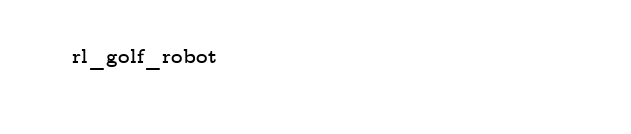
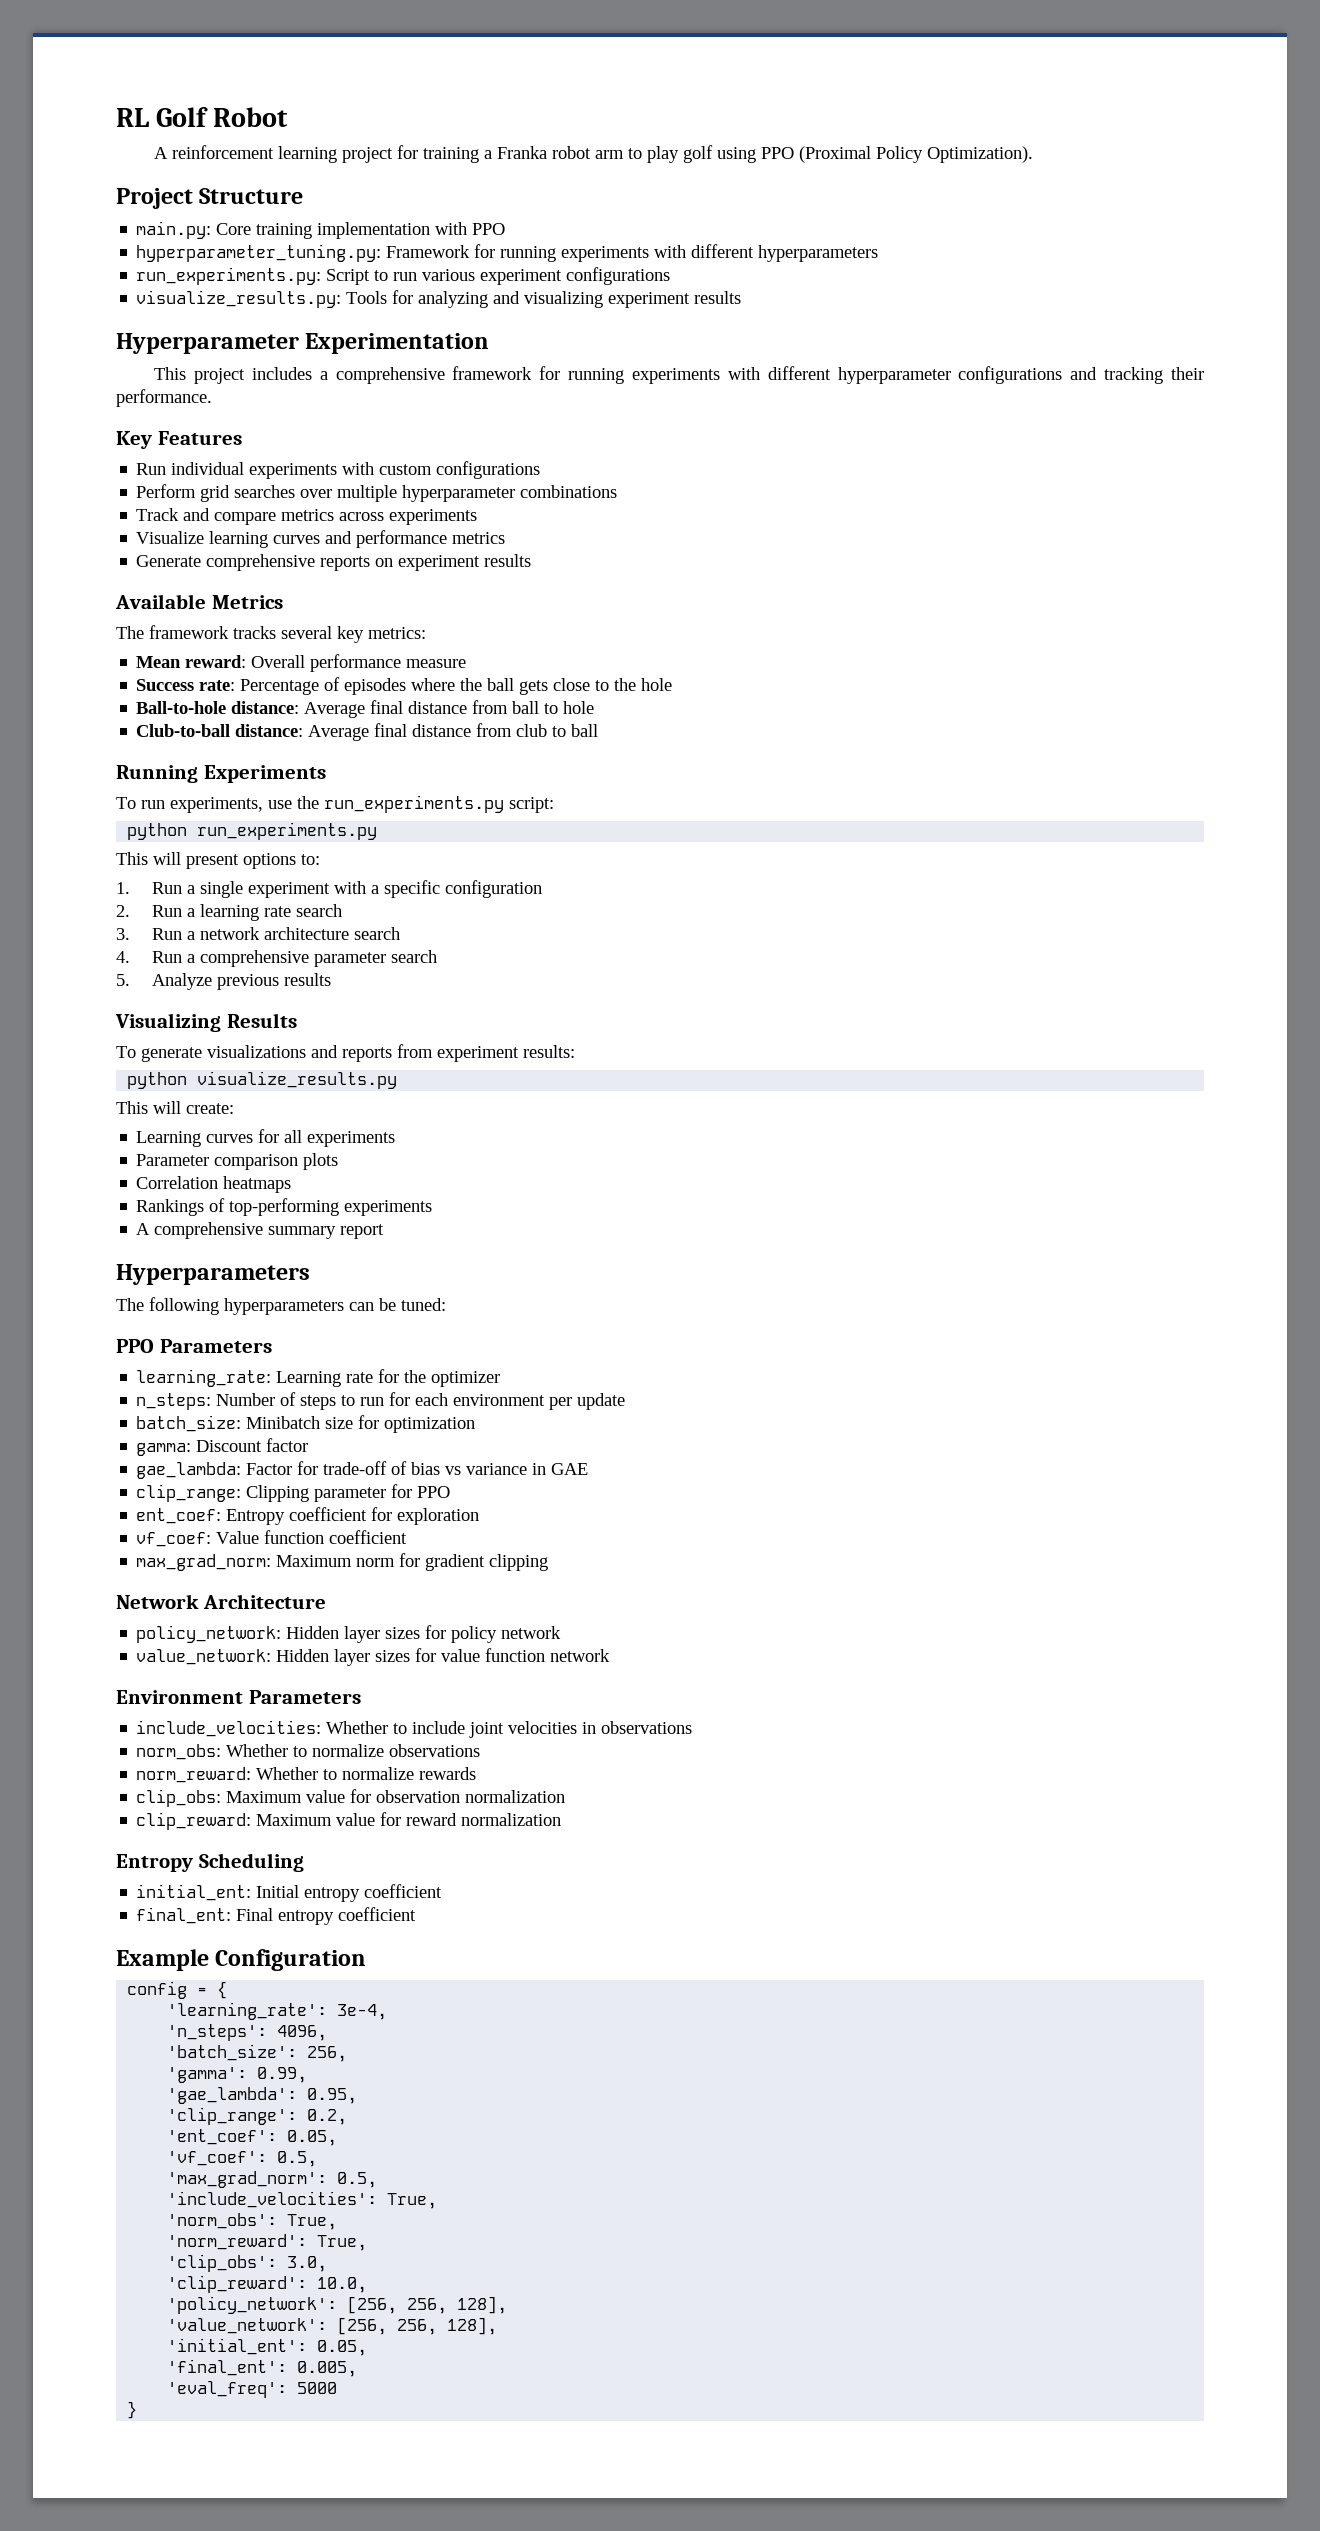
[72,49,217,70] rl_golf_robot -> [116,107,288,127] [154,145,1034,163] [116,188,304,209] [136,221,506,239] [136,244,879,262] [136,267,671,285] [136,290,742,308] [116,333,490,354] [154,366,1204,384] [116,389,212,407] [116,431,242,449] [136,461,541,479] [136,484,618,502] [136,508,478,525] [136,530,506,548] [136,554,532,571] [115,594,283,609] [116,625,426,643] [136,654,467,672] [136,677,673,695] [136,700,595,718] [136,723,599,741] [116,765,326,783] [116,795,554,813] [127,822,378,840] [116,852,320,869] [116,880,542,898] [116,904,342,921] [116,927,400,940] [116,950,437,967] [116,973,331,990] [115,1013,297,1032] [116,1044,575,1062] [127,1071,398,1089] [116,1101,234,1114] [136,1129,396,1147] [136,1153,339,1170] [136,1176,292,1193] [136,1198,433,1216] [136,1222,385,1239] [116,1264,310,1285] [116,1297,446,1315] [116,1339,272,1353] [136,1369,501,1387] [136,1392,626,1410] [136,1415,476,1433] [136,1438,309,1456] [136,1461,589,1479] [136,1484,451,1502] [136,1507,480,1525] [136,1530,408,1547] [136,1553,549,1571] [116,1594,326,1609] [136,1625,562,1643] [136,1648,611,1666] [116,1690,361,1704] [136,1720,693,1738] [136,1744,481,1760] [136,1767,477,1783] [136,1789,566,1807] [136,1812,562,1830] [116,1853,304,1872] [136,1884,443,1902] [136,1907,417,1925] [116,1949,367,1971] [127,1981,228,1999] [167,2002,388,2020] [167,2024,328,2041] [167,2044,348,2062] [167,2067,308,2083] [167,2087,358,2104] [167,2107,348,2125] [167,2129,338,2146] [167,2151,318,2167] [167,2171,378,2188] [167,2191,438,2209] [167,2213,338,2230] [167,2234,368,2251] [167,2254,328,2272] [167,2275,368,2293] [167,2296,508,2314] [167,2317,498,2335] [167,2338,368,2356] [167,2359,358,2377] [167,2381,338,2398] [127,2401,138,2419] RL Golf Robot // A reinforcement learning project for training a Franka robot arm to play golf using PPO (Proximal Policy Optimization). // Project Structure // main.py: Core training implementation with PPO // hyperparameter_tuning.py: Framework for running experiments with different hyperparameters // run_experiments.py: Script to run various experiment configurations // visualize_results.py: Tools for analyzing and visualizing experiment results // Hyperparameter Experimentation // This project includes a comprehensive framework for running experiments with different hyperparameter configurations and tracking their performance. // Key Features // Run individual experiments with custom configurations // Perform grid searches over multiple hyperparameter combinations // Track and compare metrics across experiments // Visualize learning curves and performance metrics // Generate comprehensive reports on experiment results // Available Metrics // The framework tracks several key metrics: // Mean reward: Overall performance measure // Success rate: Percentage of episodes where the ball gets close to the hole // Ball-to-hole distance: Average final distance from ball to hole // Club-to-ball distance: Average final distance from club to ball // Running Experiments // To run experiments, use the run_experiments.py script: // python run_experiments.py // This will present options to: // 1. Run a single experiment with a specific configuration // 2. Run a learning rate search // 3. Run a network architecture search // 4. Run a comprehensive parameter search // 5. Analyze previous results // Visualizing Results // To generate visualizations and reports from experiment results: // python visualize_results.py // This will create: // Learning curves for all experiments // Parameter comparison plots // Correlation heatmaps // Rankings of top-performing experiments // A comprehensive summary report // Hyperparameters // The following hyperparameters can be tuned: // PPO Parameters // learning_rate: Learning rate for the optimizer // n_steps: Number of steps to run for each environment per update // batch_size: Minibatch size for optimization // gamma: Discount factor // gae_lambda: Factor for trade-off of bias vs variance in GAE // clip_range: Clipping parameter for PPO // ent_coef: Entropy coefficient for exploration // vf_coef: Value function coefficient // max_grad_norm: Maximum norm for gradient clipping // Network Architecture // policy_network: Hidden layer sizes for policy network // value_network: Hidden layer sizes for value function network // Environment Parameters // include_velocities: Whether to include joint velocities in observations // norm_obs: Whether to normalize observations // norm_reward: Whether to normalize rewards // clip_obs: Maximum value for observation normalization // clip_reward: Maximum value for reward normalization // Entropy Scheduling // initial_ent: Initial entropy coefficient // final_ent: Final entropy coefficient // Example Configuration // config = { // 'learning_rate': 3e-4, // 'n_steps': 4096, // 'batch_size': 256, // 'gamma': 0.99, // 'gae_lambda': 0.95, // 'clip_range': 0.2, // 'ent_coef': 0.05, // 'vf_coef': 0.5, // 'max_grad_norm': 0.5, // 'include_velocities': True, // 'norm_obs': True, // 'norm_reward': True, // 'clip_obs': 3.0, // 'clip_reward': 10.0, // 'policy_network': [256, 256, 128], // 'value_network': [256, 256, 128], // 'initial_ent': 0.05, // 'final_ent': 0.005, // 'eval_freq': 5000 // }

